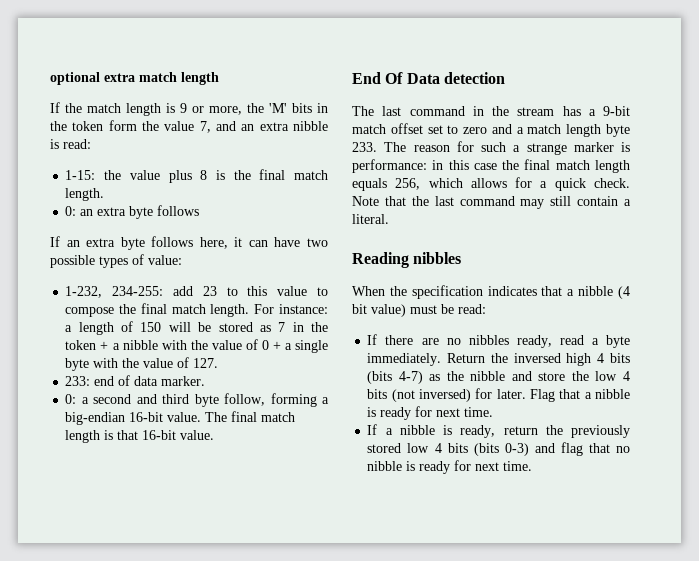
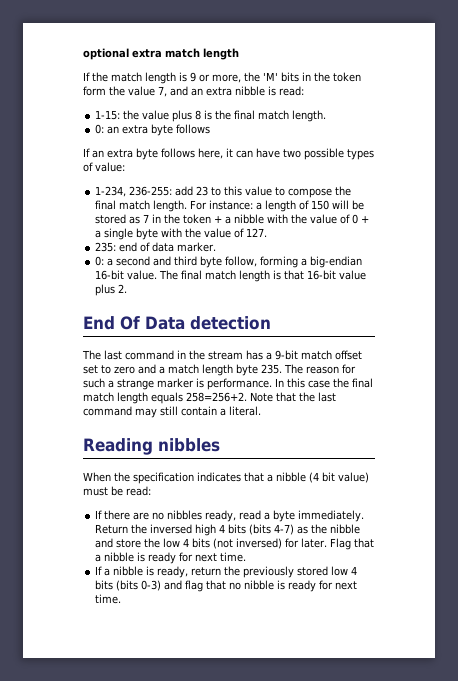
[65,286,164,298] 1-232, 234-255: -> [95,186,173,197] 1-234, 236-255:
[65,376,91,386] 233: -> [95,242,117,252] 235:
[180,430,215,440] value. -> [339,270,367,280] [95,284,128,296] value plus 2.
[352,142,377,152] 233. -> [261,364,282,374] 235.
[352,159,444,173] performance: in -> [207,378,284,390] performance. In
[395,177,630,191] 256, which allows for a quick check. -> [186,392,247,402] 258=256+2.

